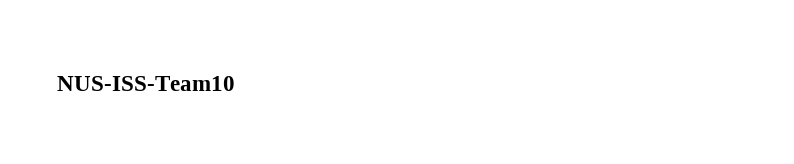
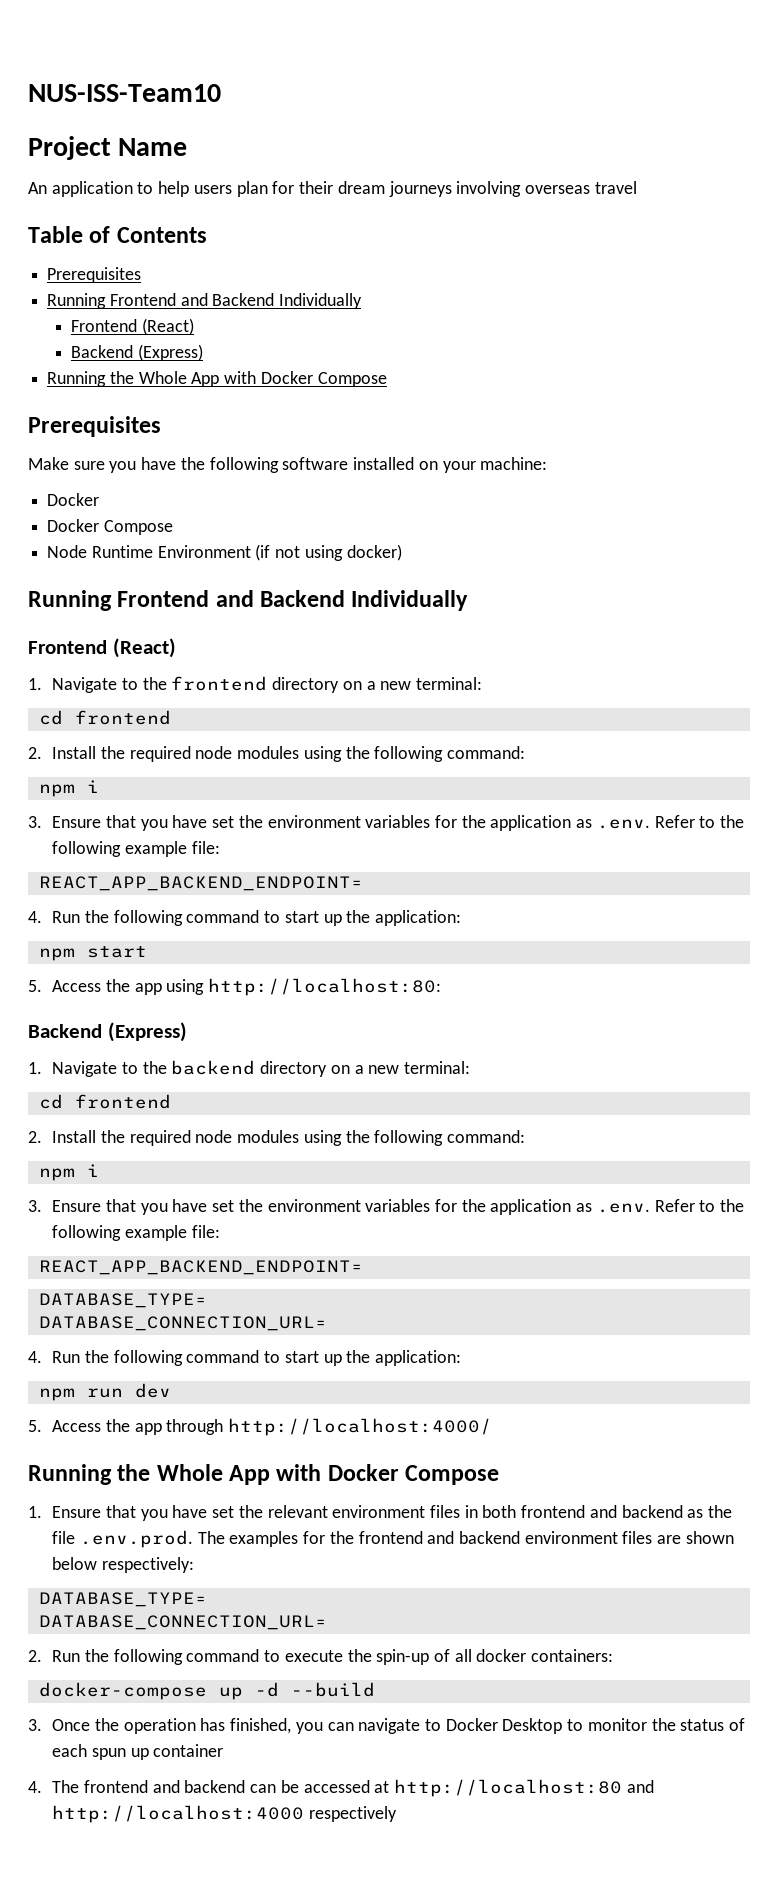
(235, 83) none -> [28,136,188,160] [28,181,637,197] [28,226,207,243] [47,267,142,283] [47,293,363,309] [71,318,195,335] [71,344,204,361] [47,371,387,387] [28,416,161,437] [28,457,548,473] [47,493,100,506] [47,519,173,535] [47,544,402,561] [28,590,469,611] [28,638,176,658] [28,676,482,693] [38,710,171,725] [28,746,525,762] [38,780,99,797] [28,815,745,831] [52,841,220,857] [38,876,363,891] [28,910,461,926] [38,946,147,961] [28,978,442,996] [28,1022,187,1042] [28,1060,470,1077] [38,1094,171,1109] [28,1130,525,1146] [38,1164,99,1181] [28,1199,745,1215] [52,1225,220,1241] [38,1260,363,1275] [38,1293,207,1308] [38,1316,327,1331] [28,1350,461,1366] [38,1383,171,1401] [28,1418,493,1436] [28,1464,500,1485] [28,1505,733,1521] [52,1530,734,1548] [52,1557,194,1573] [38,1592,207,1607] [38,1615,327,1630] [28,1649,614,1665] [38,1682,375,1700] [28,1718,746,1734] [52,1744,224,1760] [28,1779,654,1797] [52,1805,397,1823] // Project Name // An application to help users plan for their dream journeys involving overseas travel // Table of Contents // Prerequisites // Running Frontend and Backend Individually // Frontend (React) // Backend (Express) // Running the Whole App with Docker Compose // Prerequisites // Make sure you have the following software installed on your machine: // Docker // Docker Compose // Node Runtime Environment (if not using docker) // Running Frontend and Backend Individually // Frontend (React) // 1. Navigate to the frontend directory on a new terminal: // cd frontend // 2. Install the required node modules using the following command: // npm i // 3. Ensure that you have set the environment variables for the application as .env. Refer to the following example file: // REACT_APP_BACKEND_ENDPOINT= // 4. Run the following command to start up the application: // npm start // 5. Access the app using http://localhost:80: // Backend (Express) // 1. Navigate to the backend directory on a new terminal: // cd frontend // 2. Install the required node modules using the following command: // npm i // 3. Ensure that you have set the environment variables for the application as .env. Refer to the following example file: // REACT_APP_BACKEND_ENDPOINT= // DATABASE_TYPE= // DATABASE_CONNECTION_URL= // 4. Run the following command to start up the application: // npm run dev // 5. Access the app through http://localhost:4000/ // Running the Whole App with Docker Compose // 1. Ensure that you have set the relevant environment files in both frontend and backend as the file .env.prod. The examples for the frontend and backend environment files are shown below respectively: // DATABASE_TYPE= // DATABASE_CONNECTION_URL= // 2. Run the following command to execute the spin-up of all docker containers: // docker-compose up -d --build // 3. Once the operation has finished, you can navigate to Docker Desktop to monitor the status of each spun up container // 4. The frontend and backend can be accessed at http://localhost:80 and http://localhost:4000 respectively

